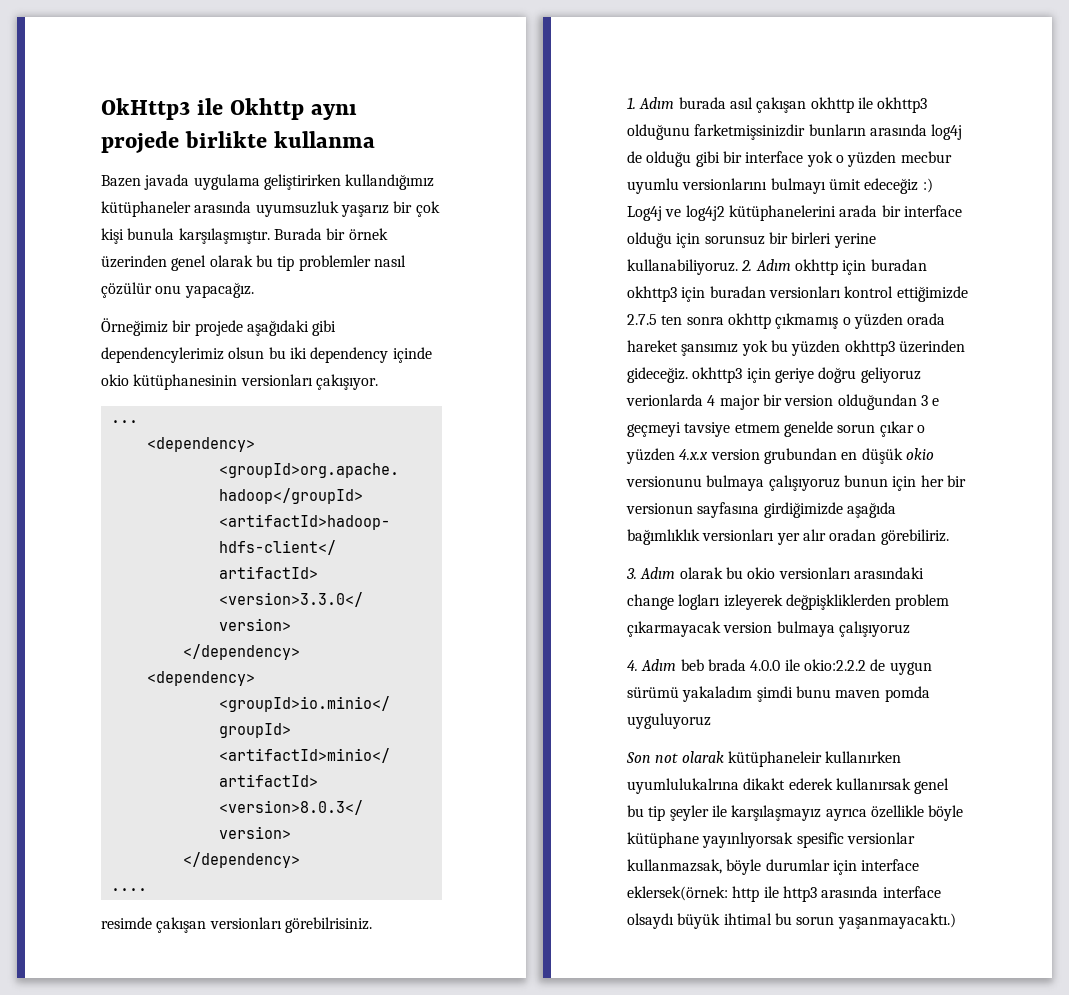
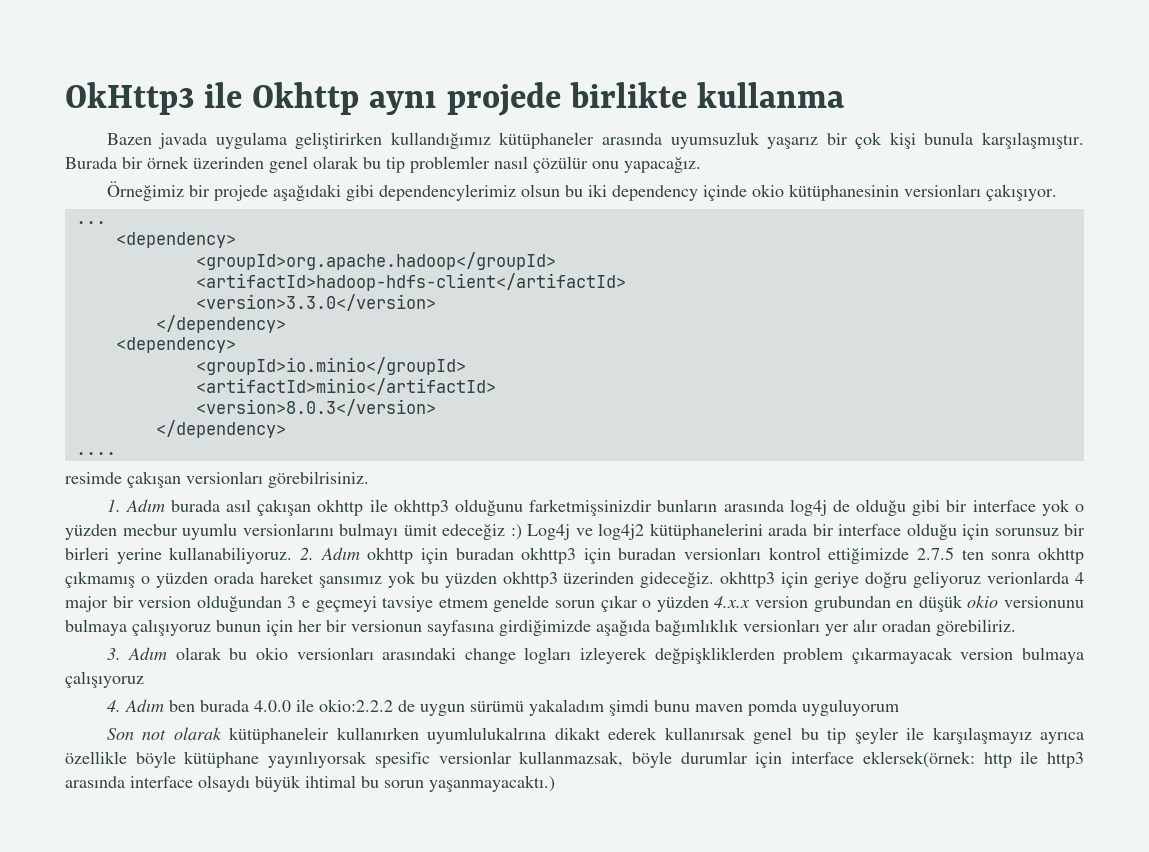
[680,659,746,671] beb brada -> [168,700,249,712] ben burada
[627,713,711,729] uyguluyoruz -> [801,699,899,716] uyguluyorum

